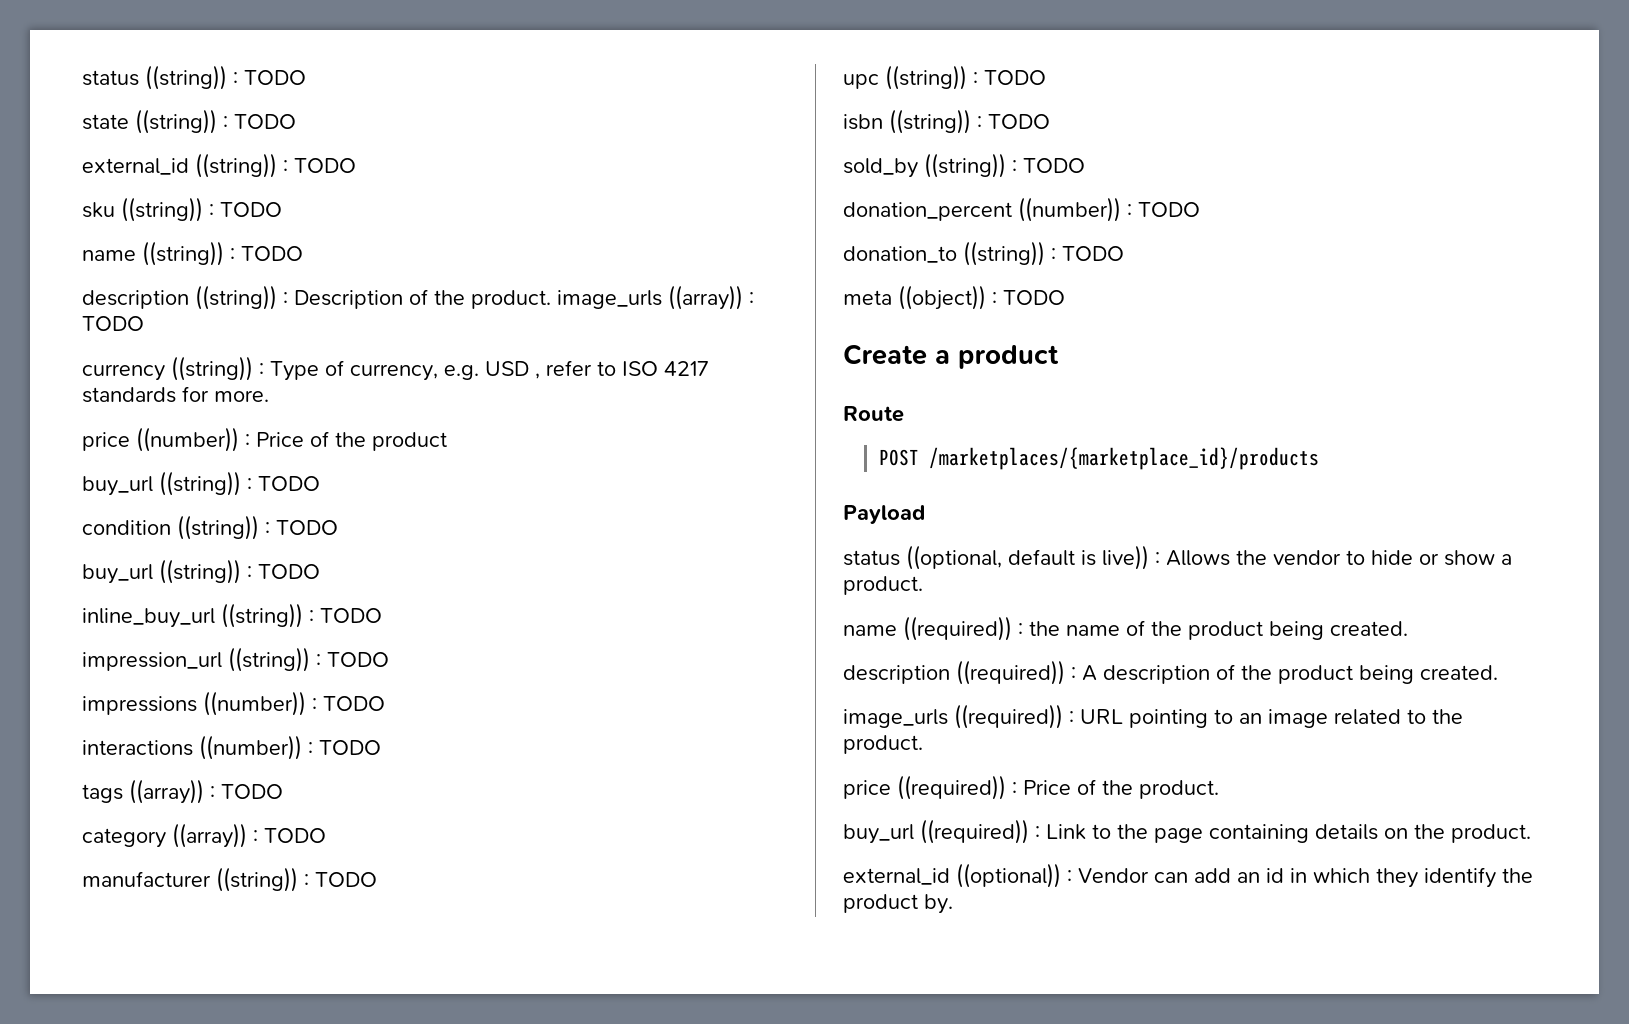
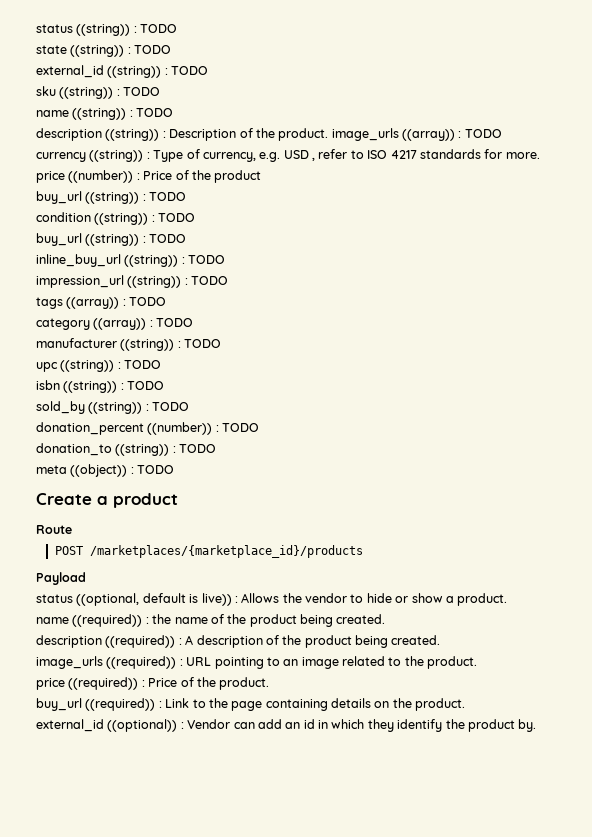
[82,691,385,716] [82,735,381,760] // impressions ((number)) : TODO // interactions ((number)) : TODO -> (229, 280) none

